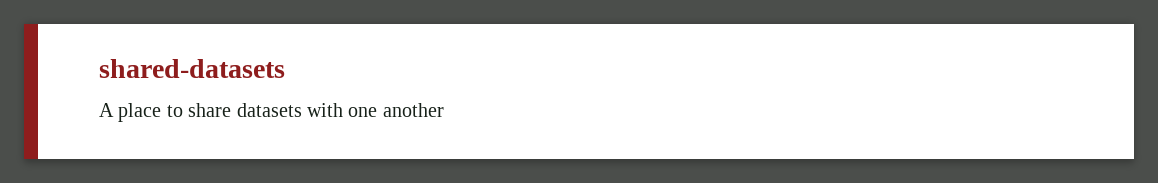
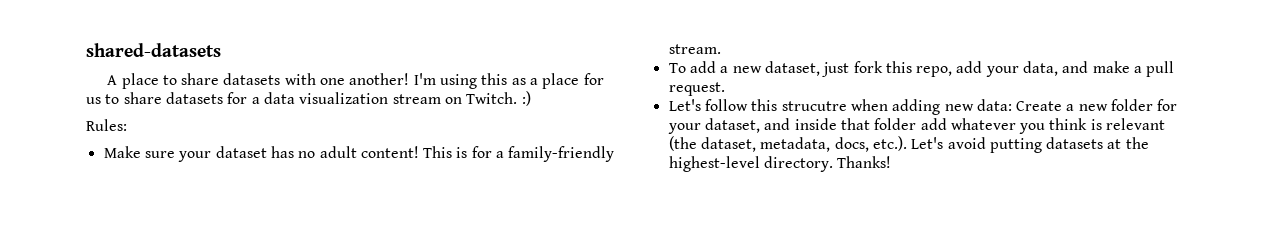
[382,103,444,117] another -> [349,73,604,89] [86,91,531,106] [86,119,127,131] [103,146,615,162] [668,44,721,54] [668,61,1175,77] [668,82,725,96] [668,99,1178,115] [667,118,1166,134] [668,136,1149,153] [668,156,892,172] another! I'm using this as a place for us to share datasets for a data visualization stream on Twitch. :) // Rules: // Make sure your dataset has no adult content! This is for a family-friendly stream. // To add a new dataset, just fork this repo, add your data, and make a pull request. // Let's follow this strucutre when adding new data: Create a new folder for your dataset, and inside that folder add whatever you think is relevant (the dataset, metadata, docs, etc.). Let's avoid putting datasets at the highest-level directory. Thanks!

